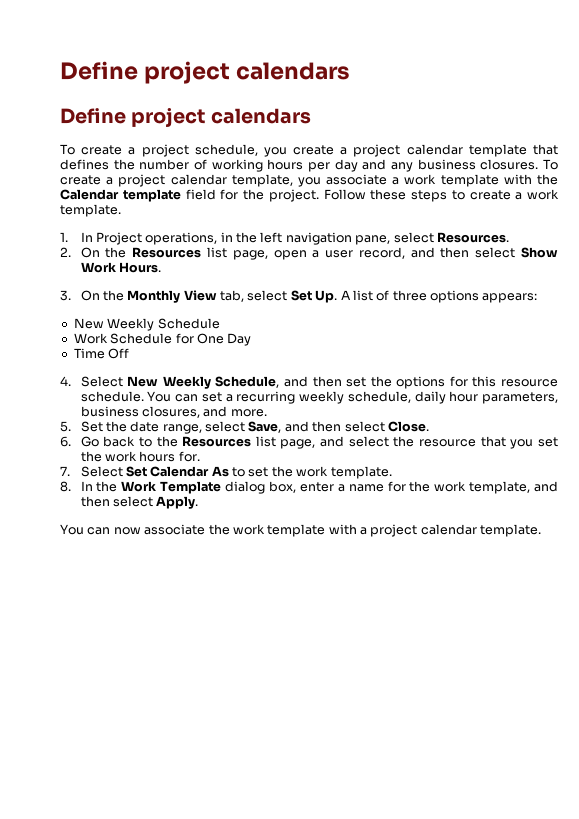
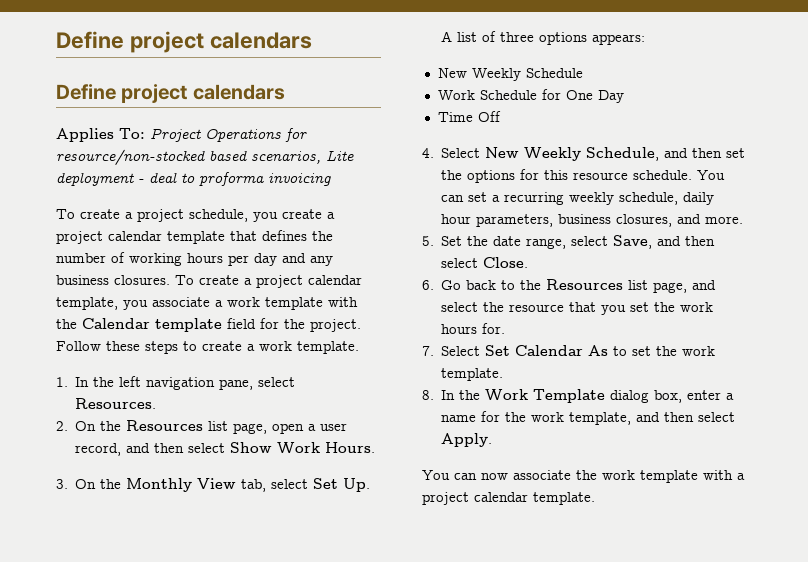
(311, 116) none -> [56,128,307,142] [56,149,354,165] [56,172,331,186] // Applies To: Project Operations for resource/non-stocked based scenarios, Lite deployment - deal to proforma invoicing
[95,232,233,245] Project operations, in -> (90, 382) none

